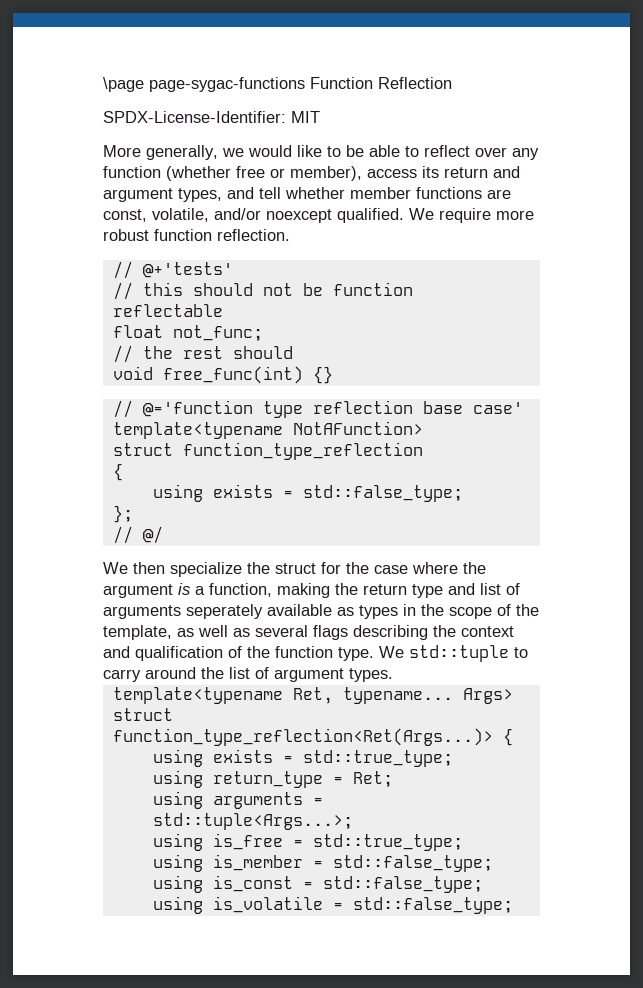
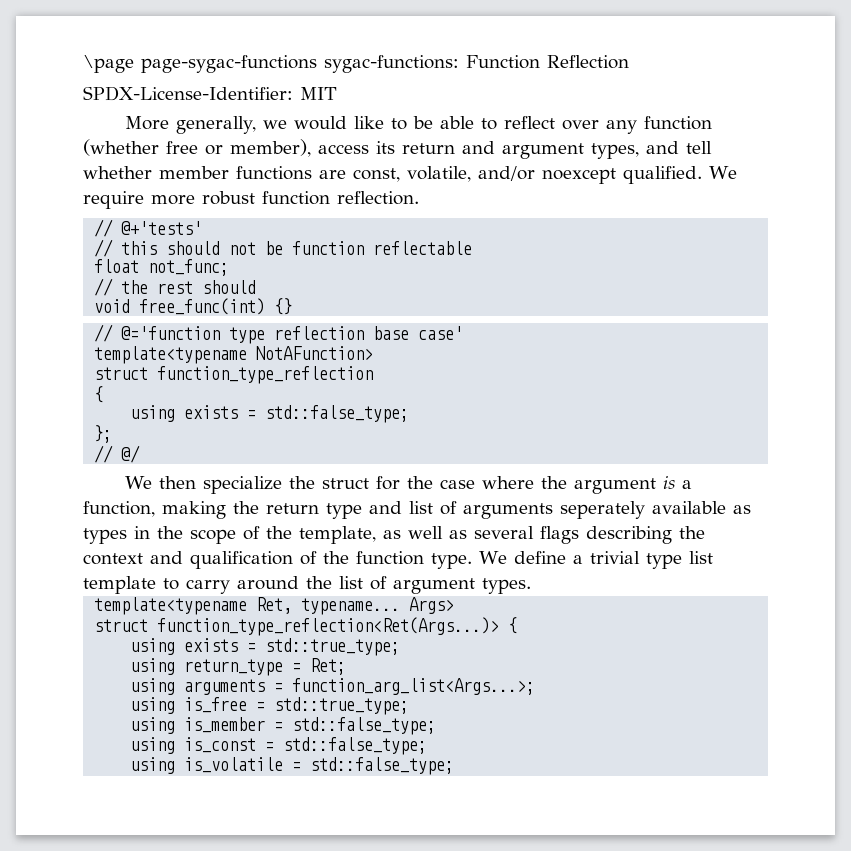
(305, 84) none -> [324,55,459,73] sygac-functions:
[409,645,509,662] std::tuple -> [513,551,713,569] [83,576,156,594] define a trivial type list template
[152,813,353,830] std::tuple<Args...>; -> [292,678,536,695] function_arg_list<Args...>;

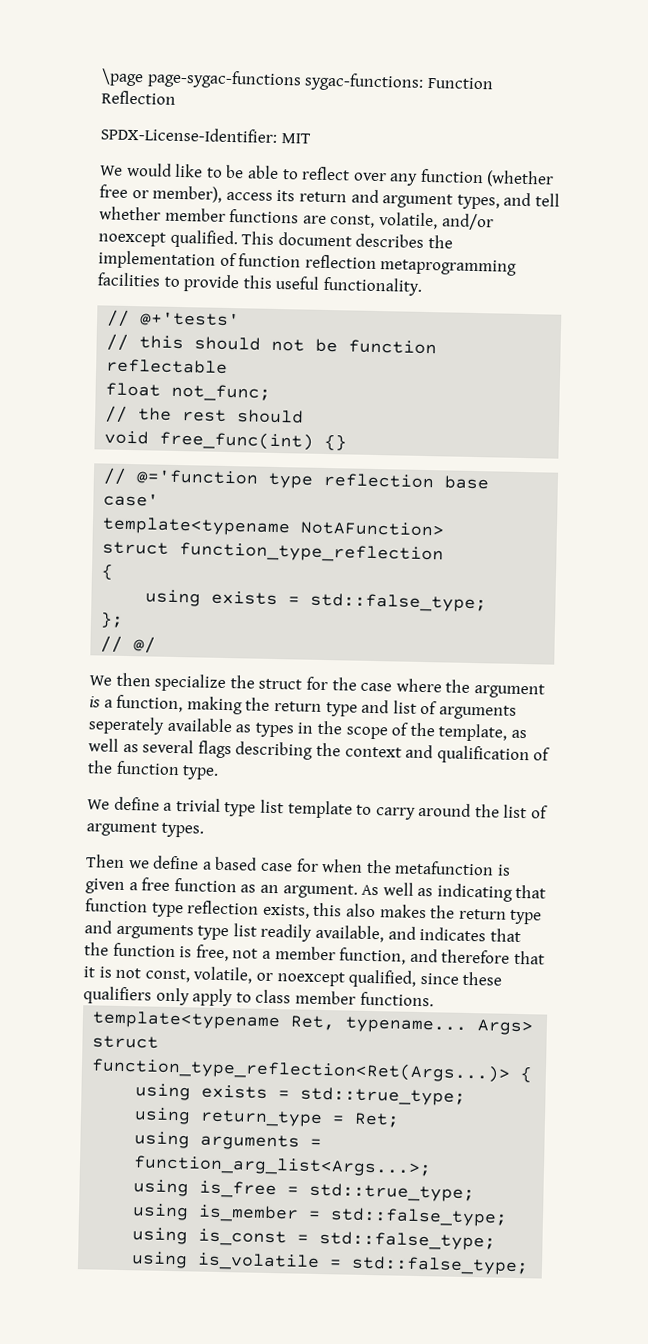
[124,116,288,134] More generally, we -> [100,165,123,176] We
[709,166,737,179] [83,191,419,209] We require more robust function reflection. -> [241,231,453,249] [98,250,518,276] [97,272,422,296] This document describes the implementation of function reflection metaprogramming facilities to provide this useful functionality.
(472, 561) none -> (220, 772) //
(531, 586) none -> [85,854,511,876] [85,877,547,902] [85,898,543,925] [84,920,521,943] [84,942,545,965] [83,966,503,988] [83,986,434,1007] // Then we define a based case for when the metafunction is given a free function as an argument. As well as indicating that function type reflection exists, this also makes the return type and arguments type list readily available, and indicates that the function is free, not a member function, and therefore that it is not const, volatile, or noexcept qualified, since these qualifiers only apply to class member functions.

